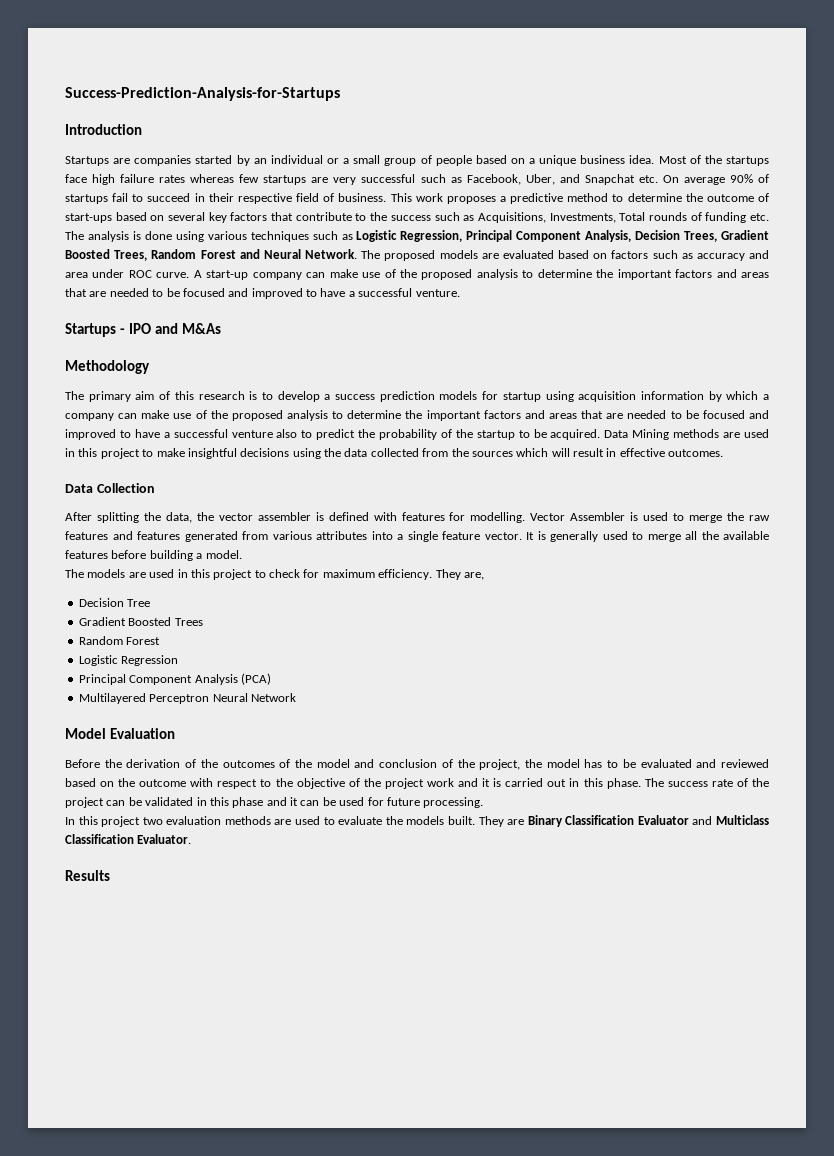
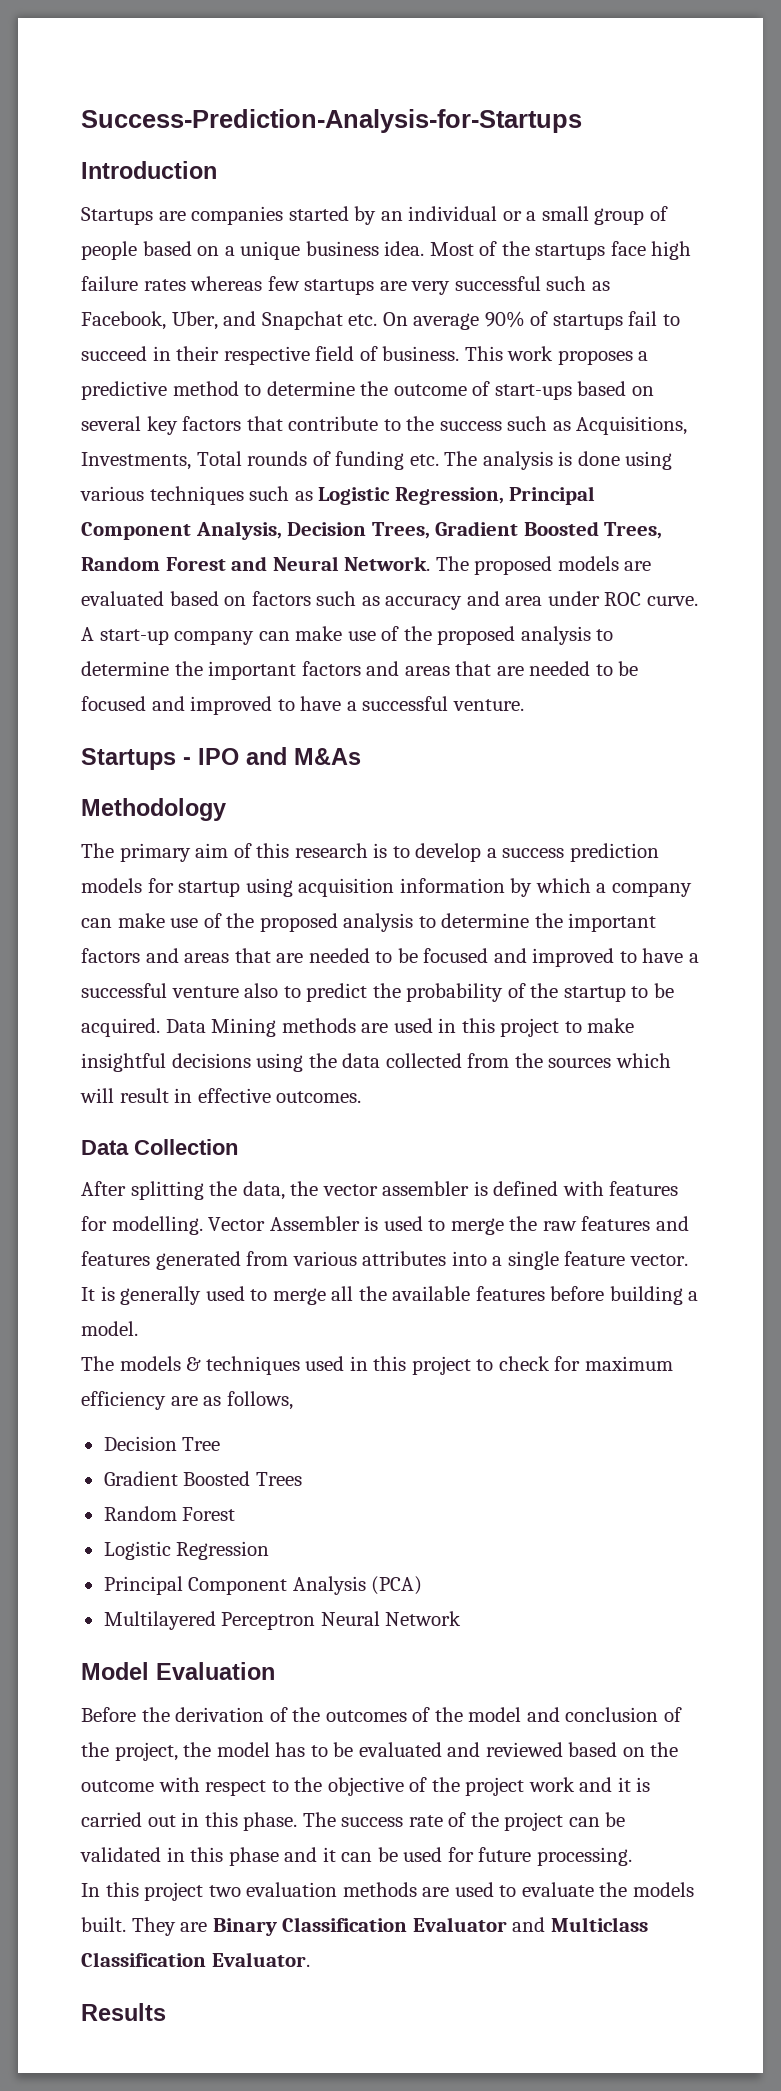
[128,572,146,578] are -> [186,1356,300,1375] & techniques
[378,569,484,580] efficiency. They are, -> [81,1391,293,1410] efficiency are as follows,

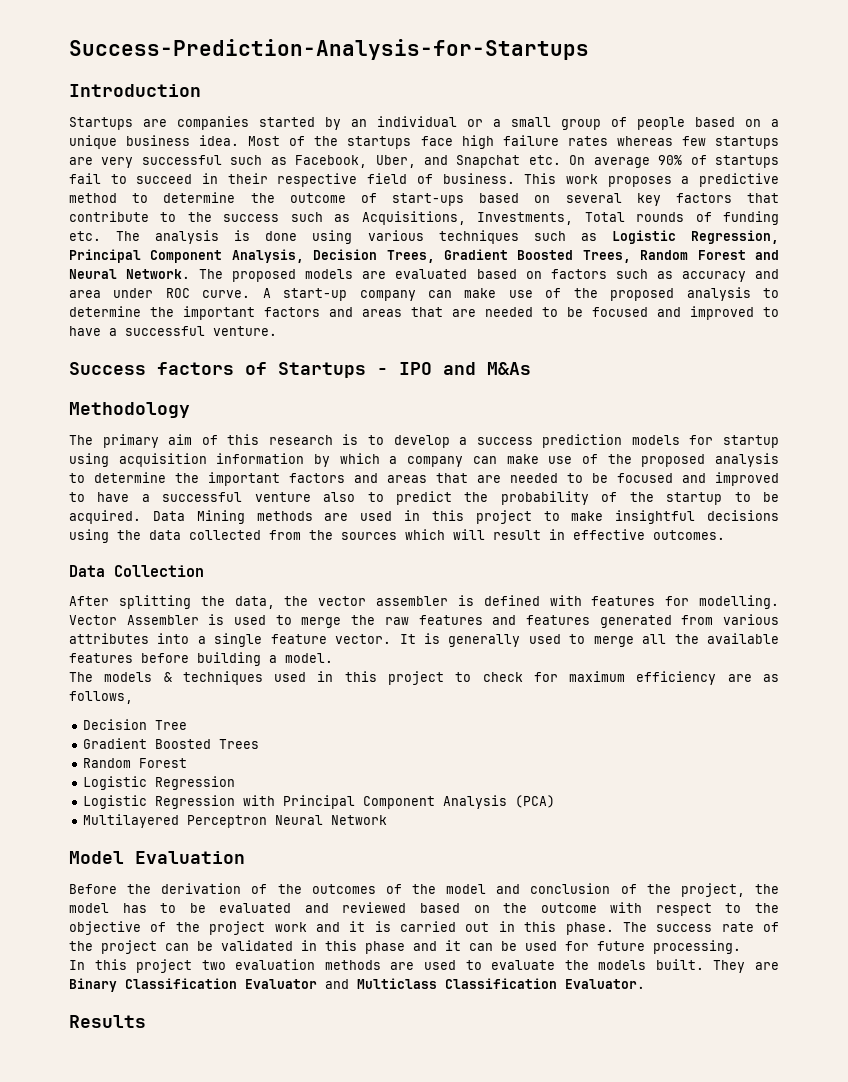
(524, 705) none -> [69,362,267,375] Success factors of
(270, 1550) none -> [83,795,276,809] Logistic Regression with

